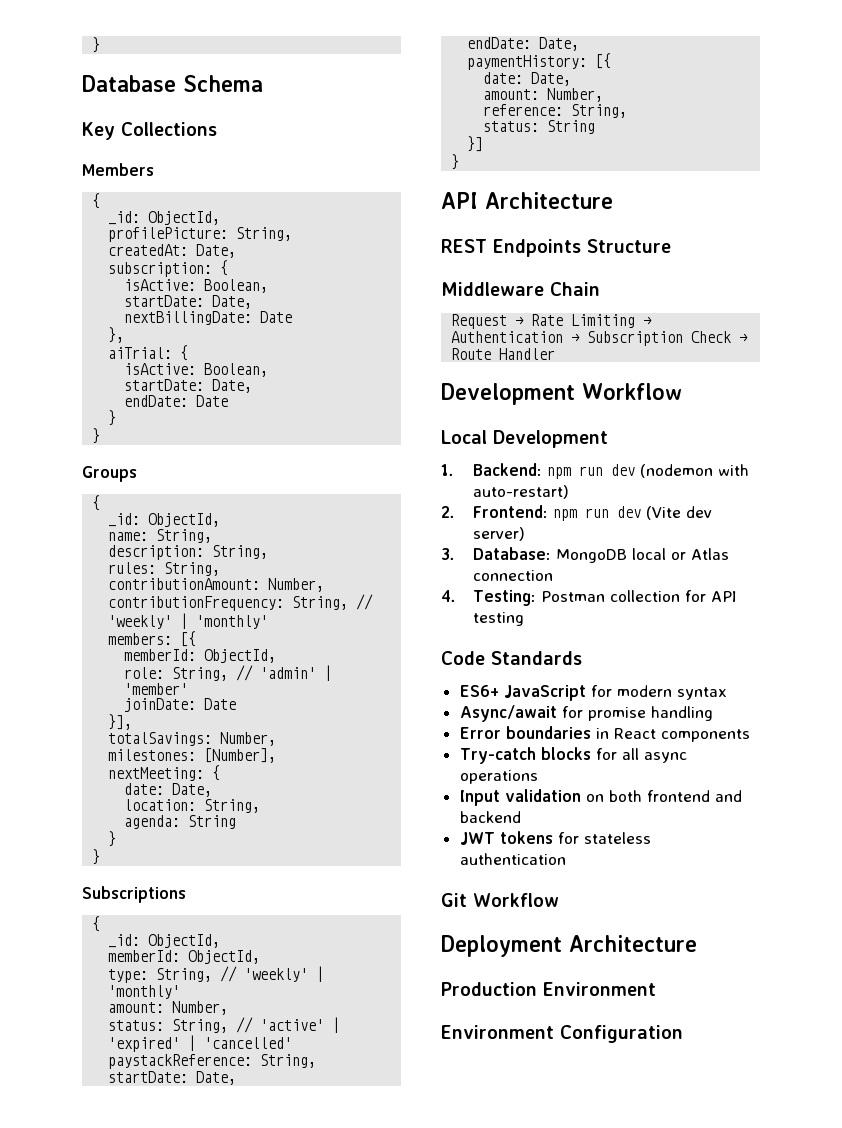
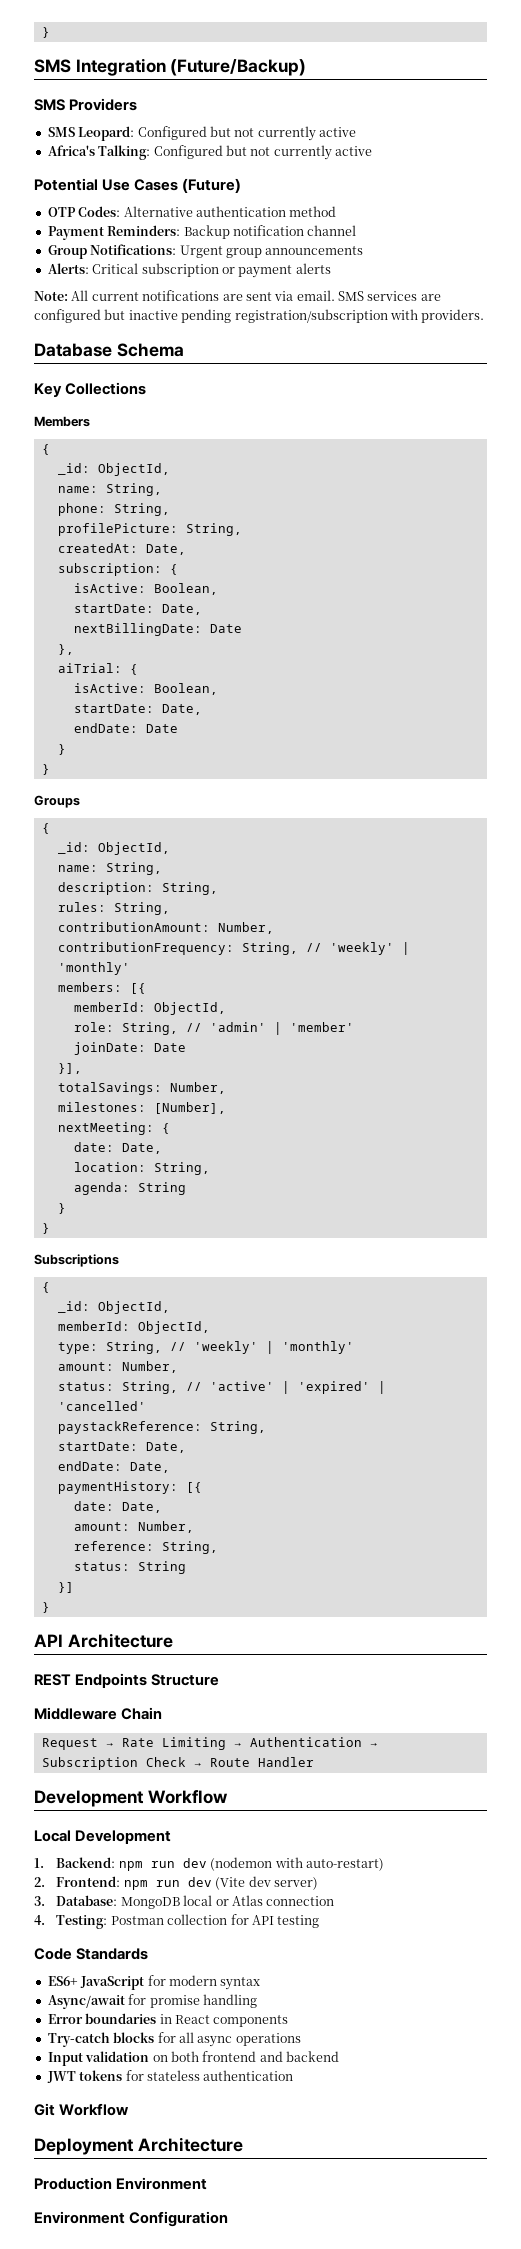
[92,37,101,53] } -> [41,27,50,38] [34,58,307,76] [34,98,138,111] [47,126,356,141] [47,145,372,160] [34,178,242,193] [47,206,337,217] [47,225,357,240] [47,244,364,259] [47,263,331,278] [34,290,441,301] [34,309,485,323] } // SMS Integration (Future/Backup) // SMS Providers // SMS Leopard: Configured but not currently active // Africa's Talking: Configured but not currently active // Potential Use Cases (Future) // OTP Codes: Alternative authentication method // Payment Reminders: Backup notification channel // Group Notifications: Urgent group announcements // Alerts: Critical subscription or payment alerts // Note: All current notifications are sent via email. SMS services are configured but inactive pending registration/subscription with providers.
(221, 218) none -> [57,483,162,496] [57,503,170,516] // name: String, // phone: String,

